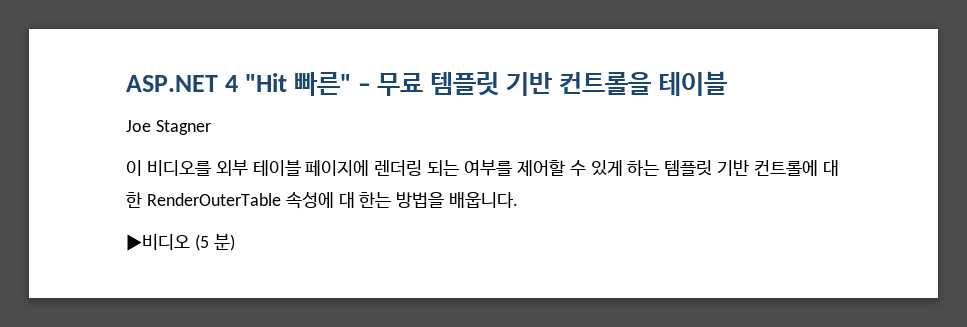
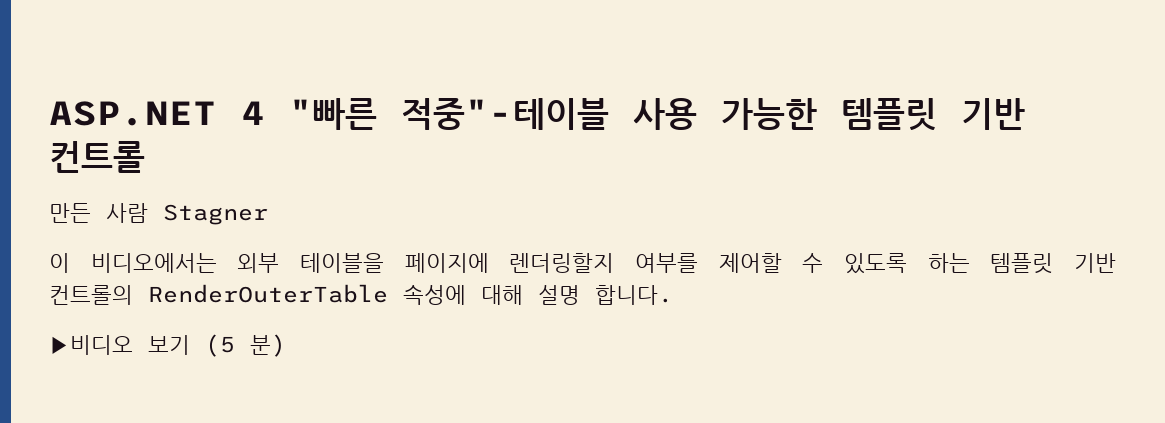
[244,71,727,96] [126,120,211,135] [126,160,460,176] "Hit 빠른" – 무료 템플릿 기반 컨트롤을 테이블 // Joe Stagner // 이 비디오를 외부 테이블 페이지에 렌더링 되는 -> [289,98,1025,131] [49,141,145,173] [49,203,268,225] [49,253,615,273] "빠른 적중"-테이블 사용 가능한 템플릿 기반 컨트롤 // 만든 사람 Stagner // 이 비디오에서는 외부 테이블을 페이지에 렌더링할지
[590,160,623,176] 있게 -> [843,253,907,274] 있도록
[754,160,839,176] [126,192,519,209] 컨트롤에 대 한 RenderOuterTable 속성에 대 한는 방법을 배웁니다. -> [49,284,673,305] 컨트롤의 RenderOuterTable 속성에 대해 설명 합니다.
(190, 242) none -> [148,335,190,355] 보기

